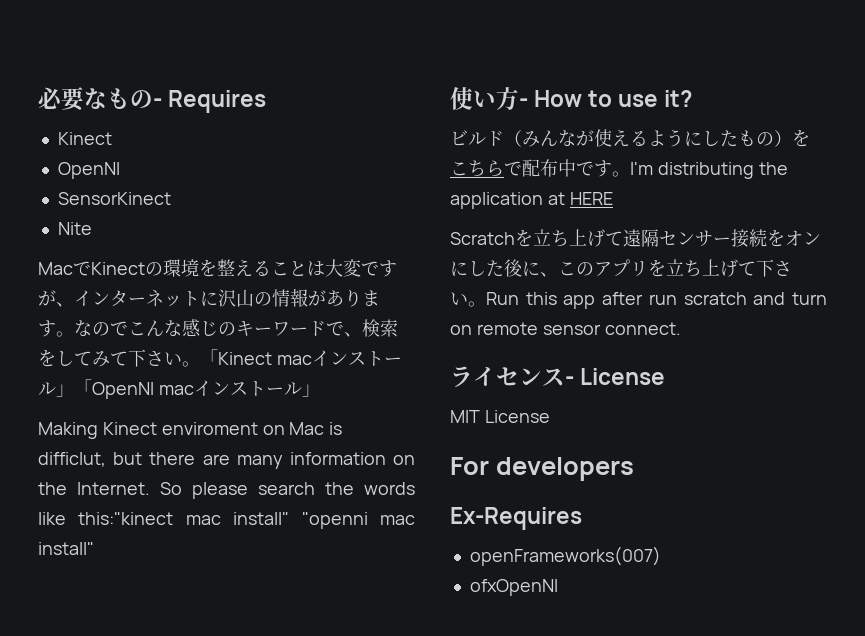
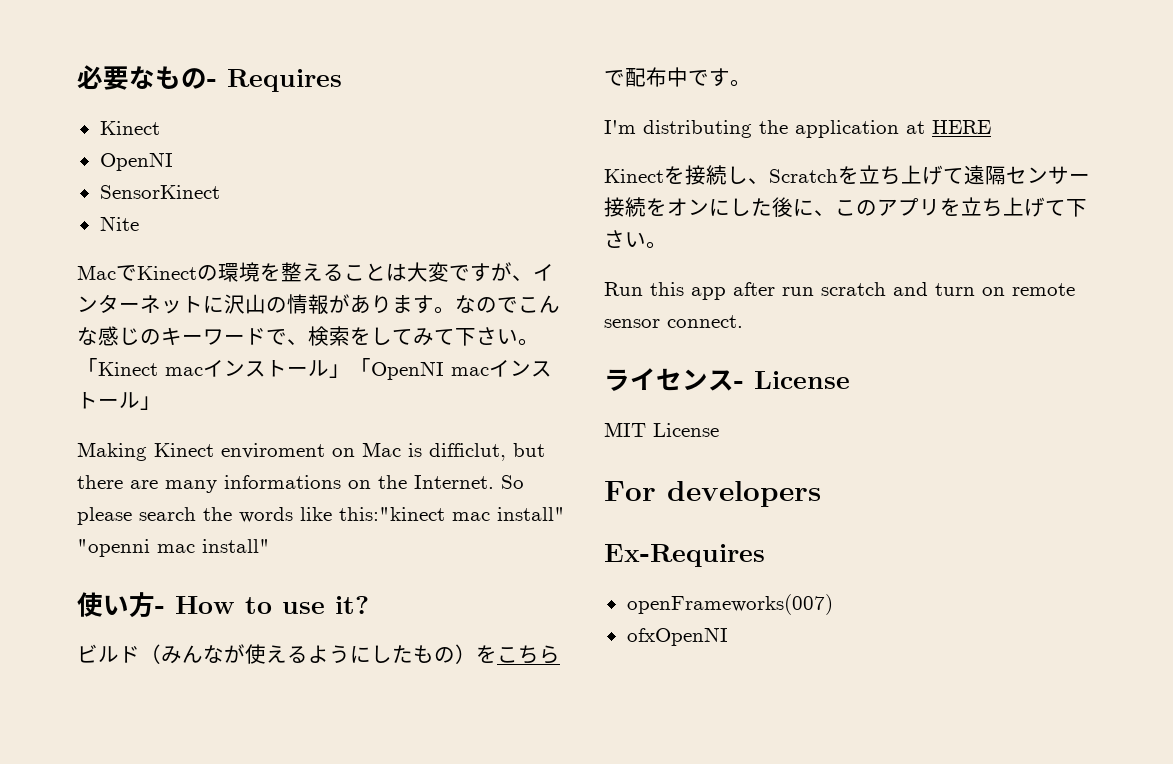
[289,452,386,465] information -> [224,475,341,489] informations
(630, 174) none -> (751, 83) //
(613, 198) none -> [604,165,769,185] Kinectを接続し、
(486, 304) none -> (667, 245) //

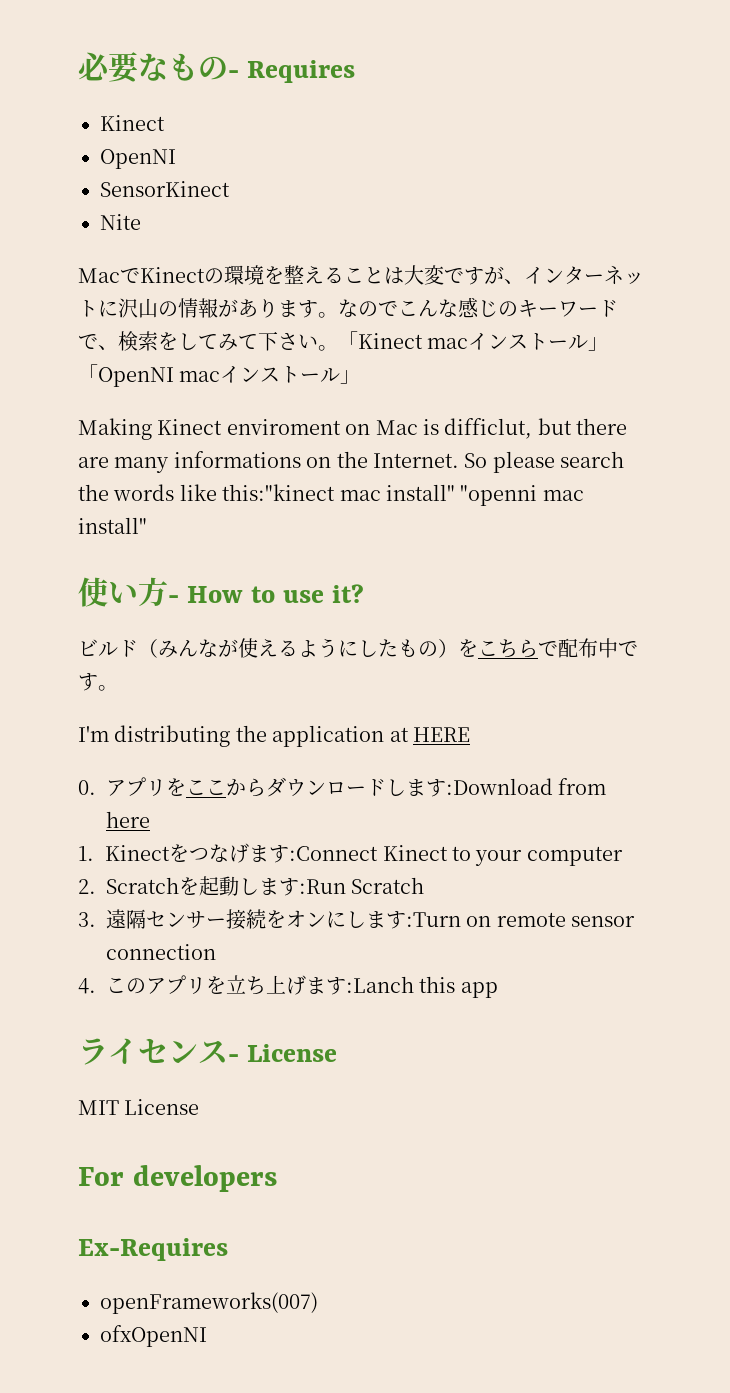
[604,165,964,185] Kinectを接続し、Scratchを立ち上げて -> [78,777,607,797] [106,811,150,828] [78,843,623,866] [78,876,425,896] [78,912,96,927] 0.アプリをここからダウンロードします:Download from here // 1. Kinectをつなげます:Connect Kinect to your computer // 2. Scratchを起動します:Run Scratch // 3.
[751,197,835,217] た後に、 -> [366,911,636,929] [106,944,216,960] [78,978,96,994] ます:Turn on remote sensor connection // 4.
[1045,199,1087,217] [604,230,667,249] [604,282,643,296] て下さい。 // Run -> [306,976,414,995] ます:Lanch
[733,282,1075,296] [604,315,743,328] after run scratch and turn on remote sensor connect. -> (498, 990) none

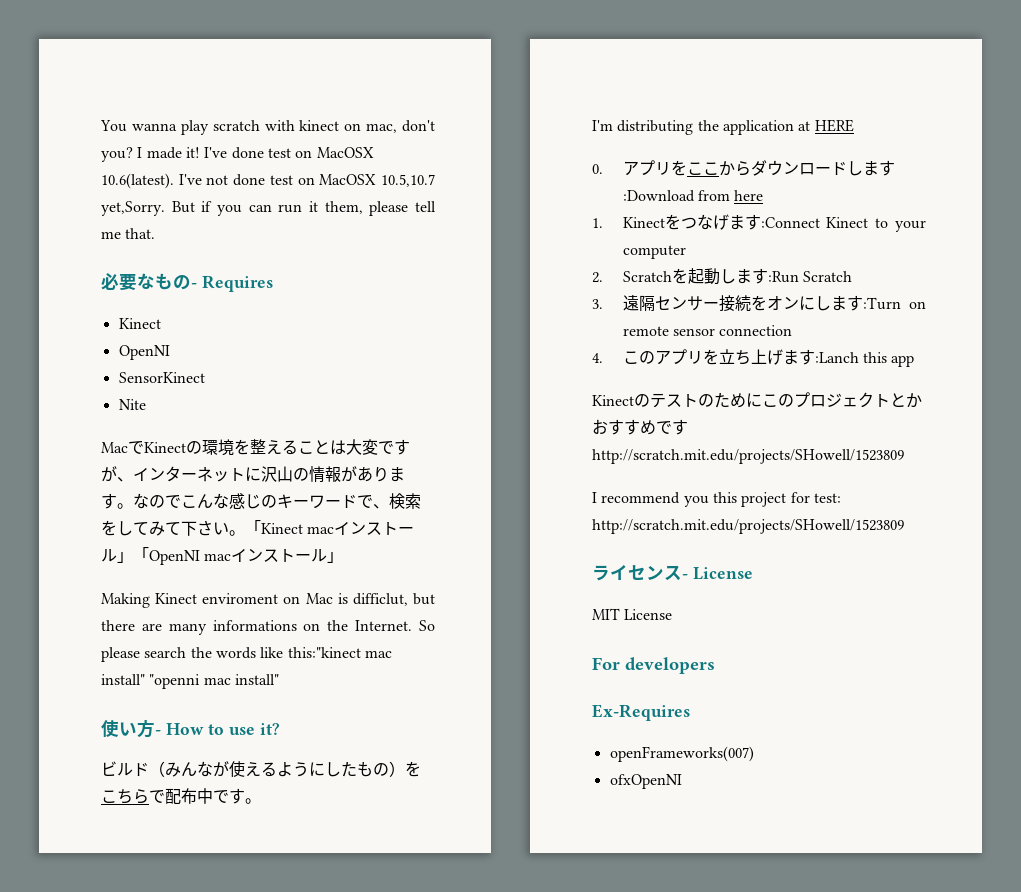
(78, 66) none -> [100,120,435,135] [101,147,374,162] [101,173,436,189] [101,201,436,216] [101,228,156,239] You wanna play scratch with kinect on mac, don't you? I made it! I've done test on MacOSX 10.6(latest). I've not done test on MacOSX 10.5,10.7 yet,Sorry. But if you can run it them, please tell me that. //
(498, 990) none -> [592,392,922,408] [592,419,688,435] [592,449,904,464] [592,492,841,507] [592,519,904,534] // Kinectのテストのためにこのプロジェクトとかおすすめですhttp://scratch.mit.edu/projects/SHowell/1523809 // I recommend you this project for test: http://scratch.mit.edu/projects/SHowell/1523809

